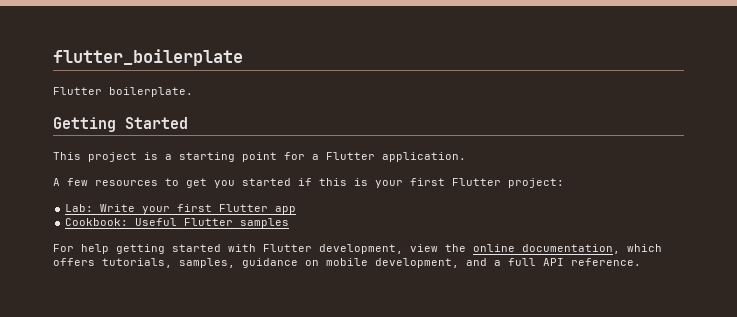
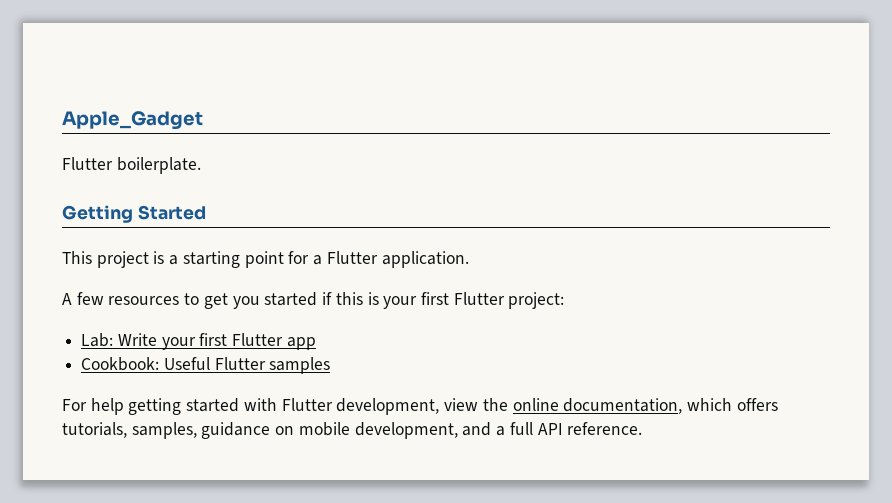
[53,49,243,66] flutter_boilerplate -> [62,111,203,130] Apple_Gadget

